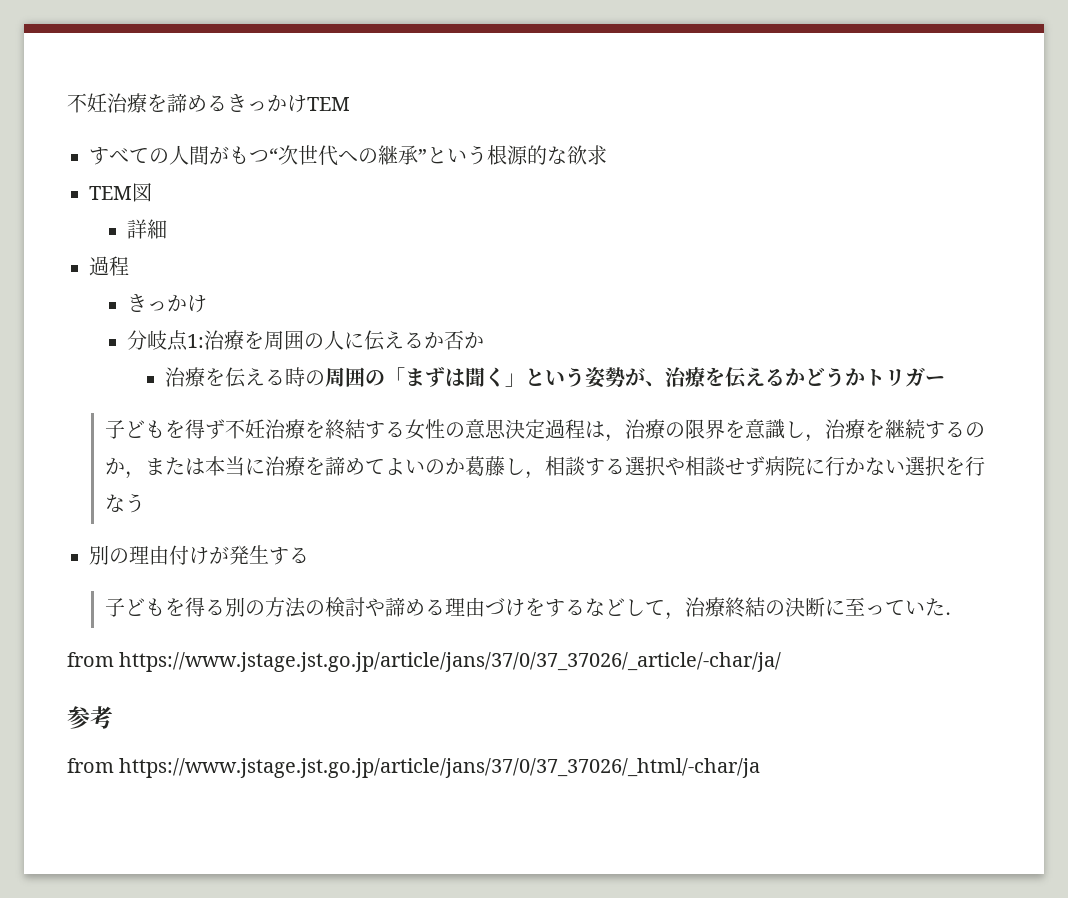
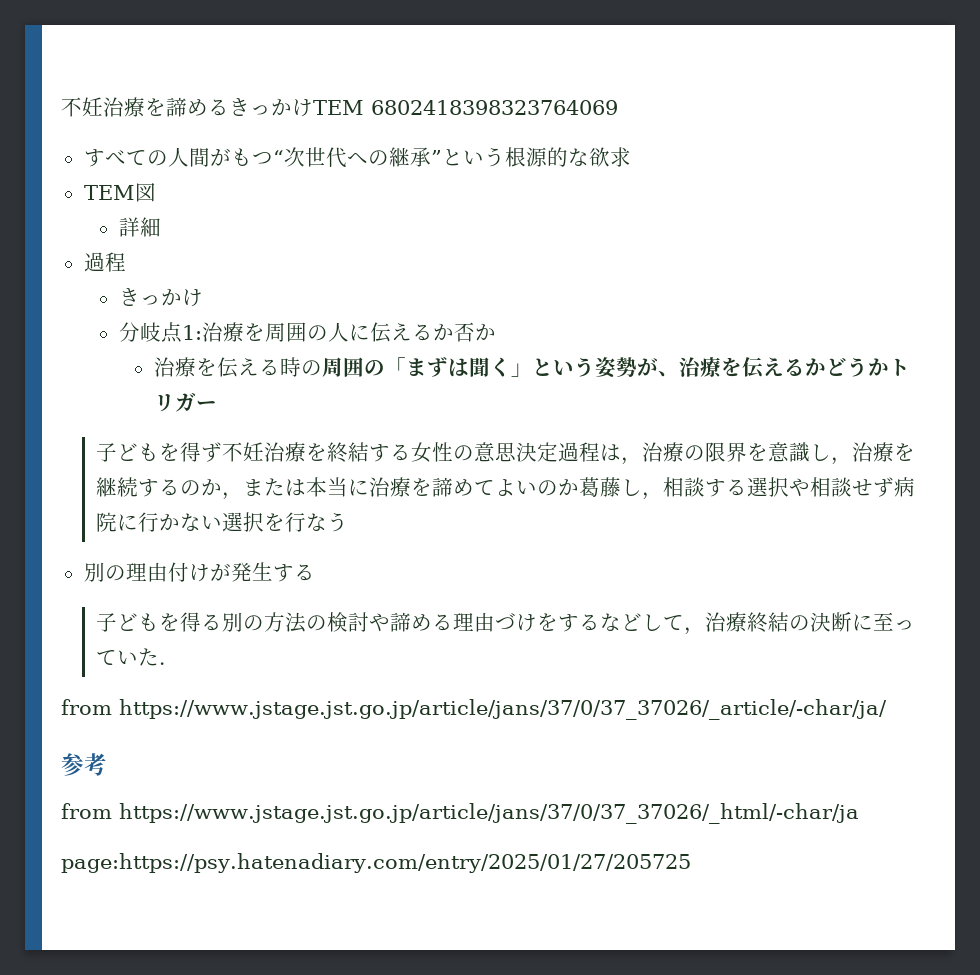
(350, 104) none -> [371,100,618,115] 6802418398323764069
(761, 768) none -> [61,853,691,873] // page:https://psy.hatenadiary.com/entry/2025/01/27/205725

